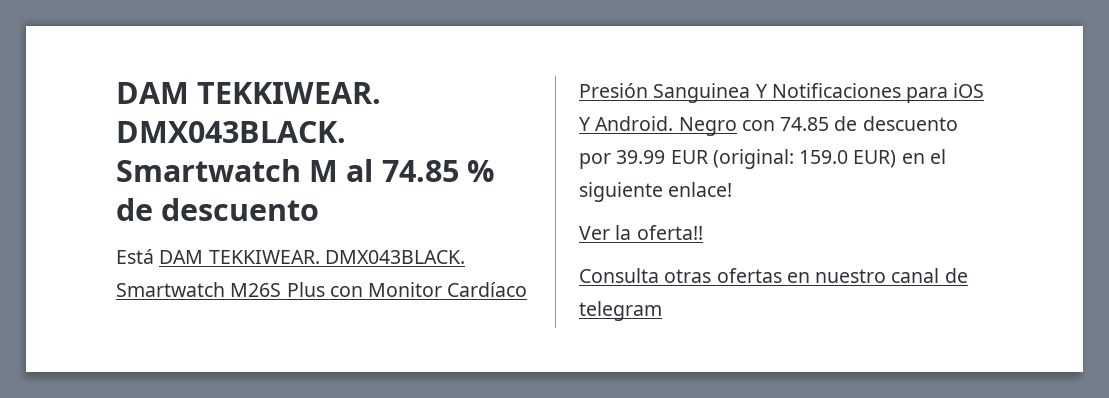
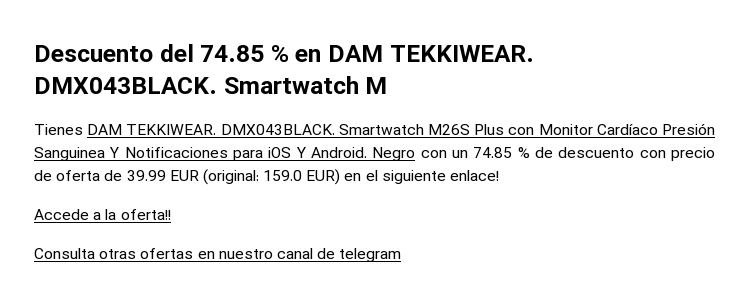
(116, 93) none -> [34,44,322,62] Descuento del 74.85 % en
[346,159,494,182] [116,198,320,221] [116,249,154,264] al 74.85 % de descuento // Está -> [34,124,83,135] // Tienes
[780,116,958,131] [579,153,611,169] 74.85 de descuento por -> [451,147,715,161] [34,170,123,181] un 74.85 % de descuento con precio de oferta de
[579,226,610,240] Ver -> [34,209,102,220] Accede a

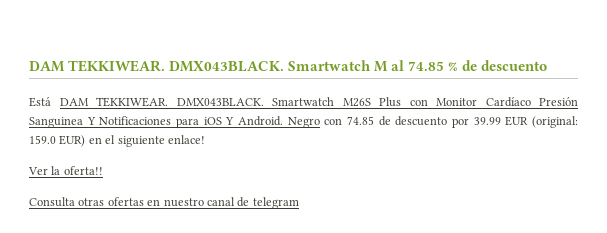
[34,44,322,62] Descuento del 74.85 % en -> (29, 66) none
[34,124,83,135] // Tienes -> [391,60,548,71] [29,97,51,107] al 74.85 % de descuento // Está
[451,147,715,161] [34,170,123,181] un 74.85 % de descuento con precio de oferta de -> [347,116,470,128] 74.85 de descuento por
[34,209,102,220] Accede a -> [28,167,48,175] Ver

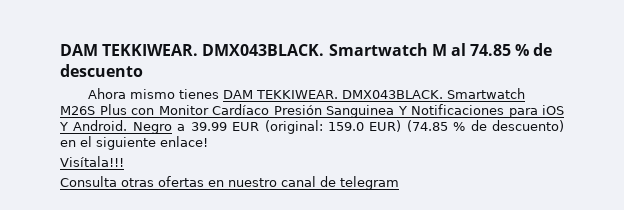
[29,97,51,107] Está -> [88,88,220,99] Ahora mismo tienes
[324,116,470,128] con 74.85 de descuento por -> [177,124,186,131] a
(86, 141) none -> [406,120,565,132] (74.85 % de descuento)
[28,166,103,175] Ver la oferta!! -> [60,156,124,167] Visítala!!!

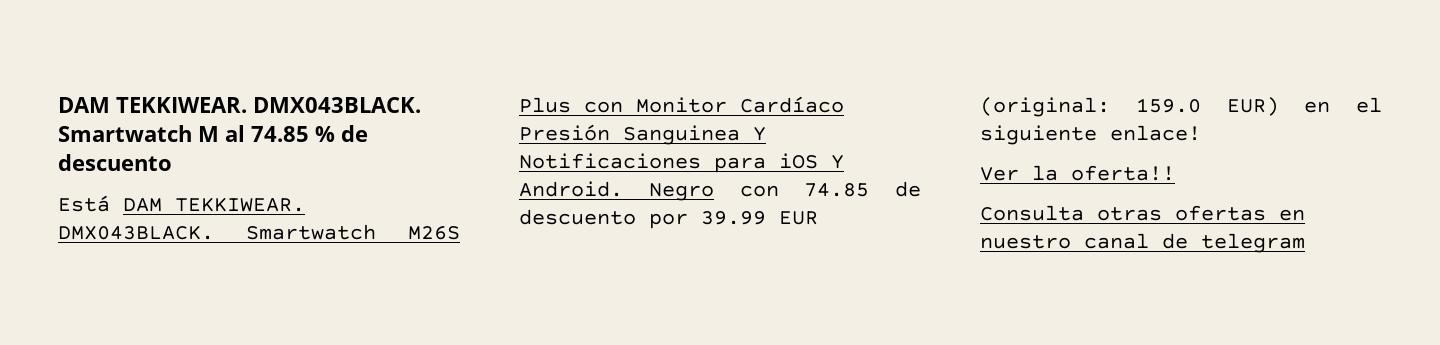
[88,88,220,99] Ahora mismo tienes -> [58,195,110,212] Está
[177,124,186,131] a -> [739,181,921,197] [519,209,688,229] con 74.85 de descuento por
[406,120,565,132] (74.85 % de descuento) -> (1279, 106) none
[60,156,124,167] Visítala!!! -> [980,165,1175,181] Ver la oferta!!

